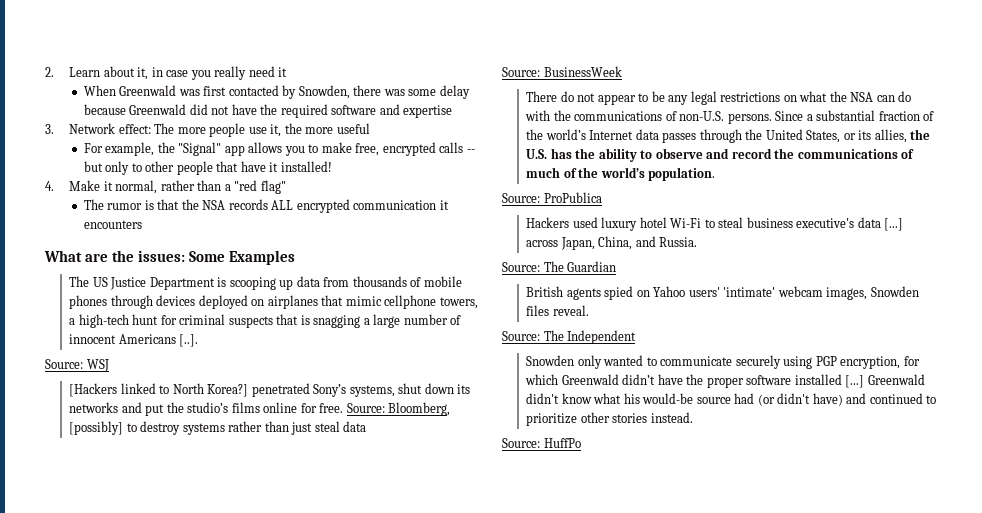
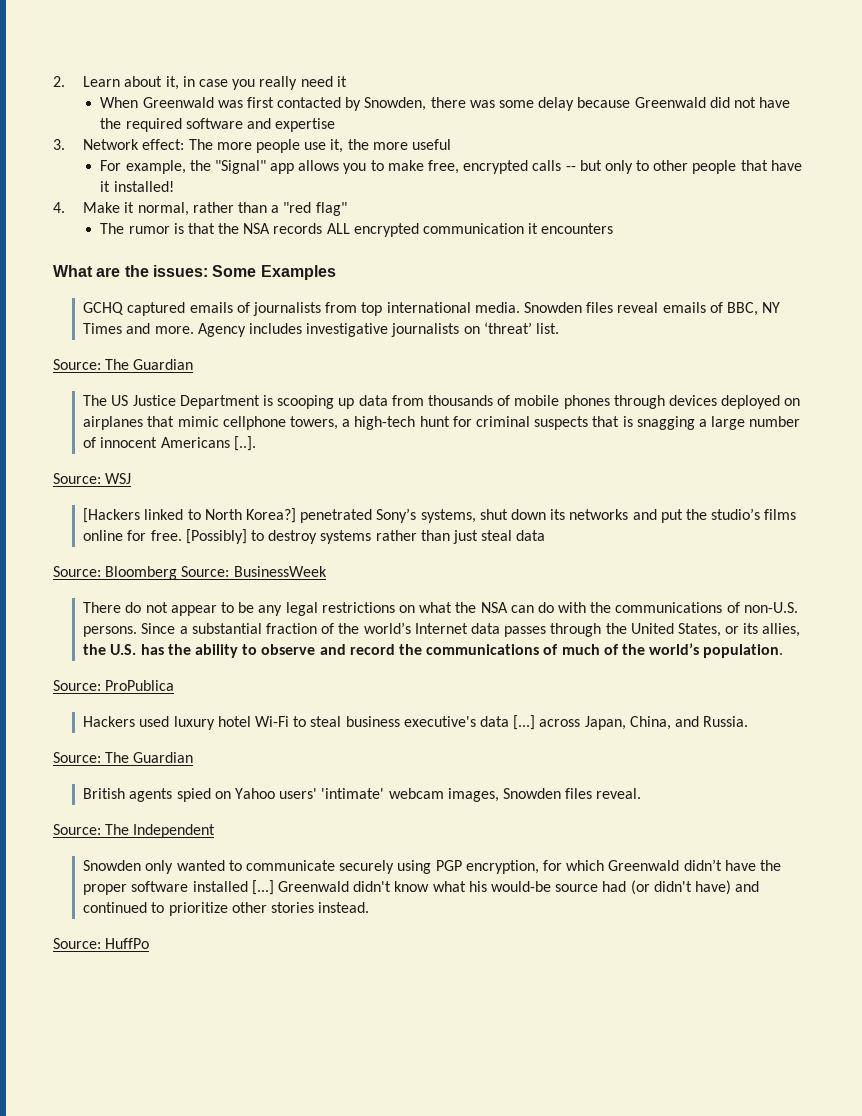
(295, 257) none -> [83,302,781,316] [83,322,559,337] [53,359,194,370] // GCHQ captured emails of journalists from top international media. Snowden files reveal emails of BBC, NY Times and more. Agency includes investigative journalists on ‘threat’ list. // Source: The Guardian
[346,402,451,416] [69,421,124,435] Source: Bloomberg, [possibly] -> [185,529,247,544] [Possibly]
(540, 72) none -> [105,566,230,580] Bloomberg Source:

